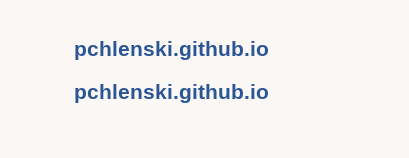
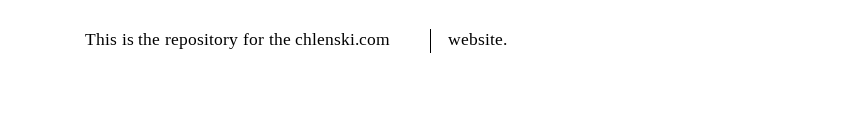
[74,41,269,60] [74,84,269,103] pchlenski.github.io // pchlenski.github.io -> [85,33,507,49] This is the repository for the chlenski.com website.

